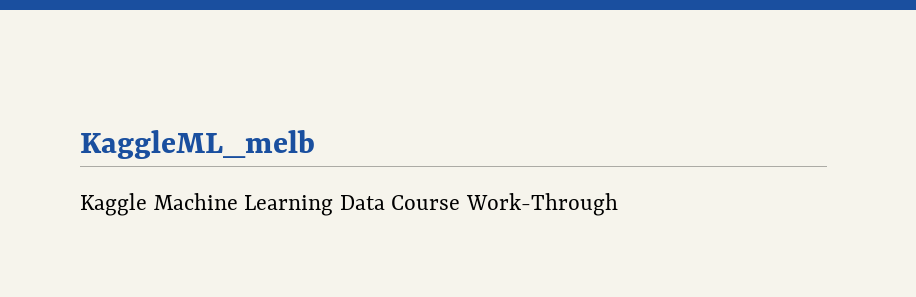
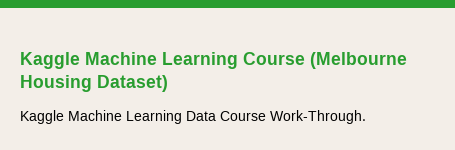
[80,130,315,159] KaggleML_melb -> [20,52,407,69] [20,75,168,92] Kaggle Machine Learning Course (Melbourne Housing Dataset)
[466,193,619,216] Work-Through -> [270,110,366,124] Work-Through.

